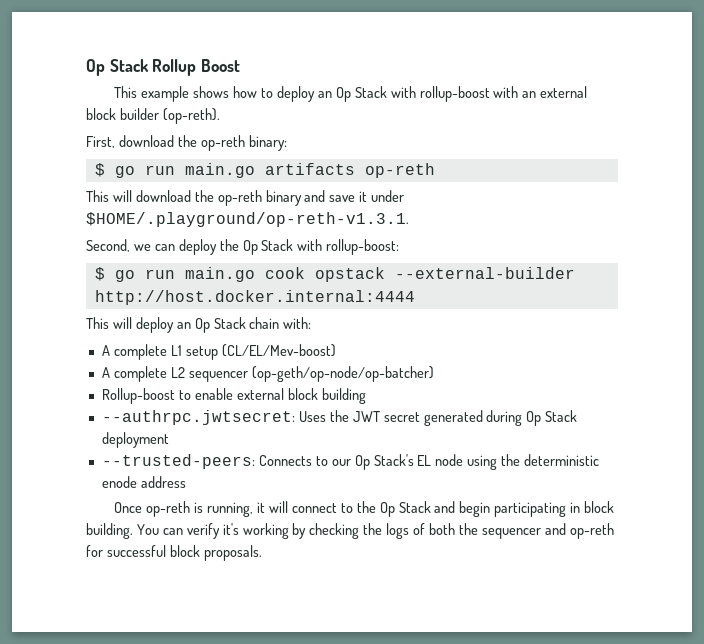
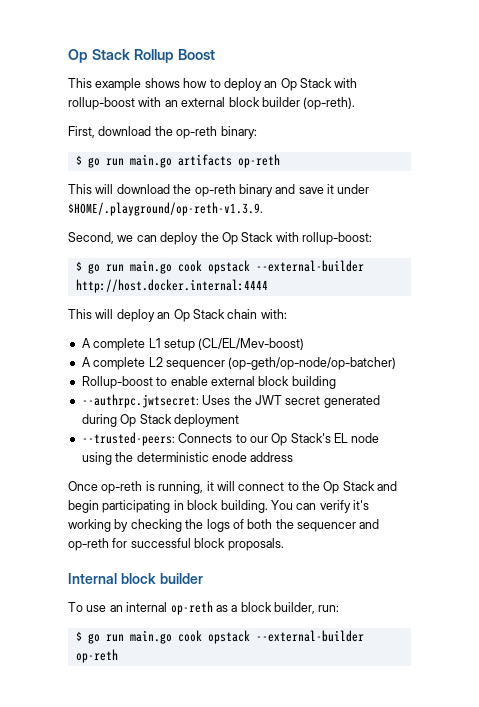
[86,212,409,227] $HOME/.playground/op-reth-v1.3.1. -> [68,202,263,216] $HOME/.playground/op-reth-v1.3.9.
(262, 553) none -> [68,573,203,584] [68,601,340,615] [75,630,364,644] [75,649,118,663] // Internal block builder // To use an internal op-reth as a block builder, run: // $ go run main.go cook opstack --external-builder op-reth

